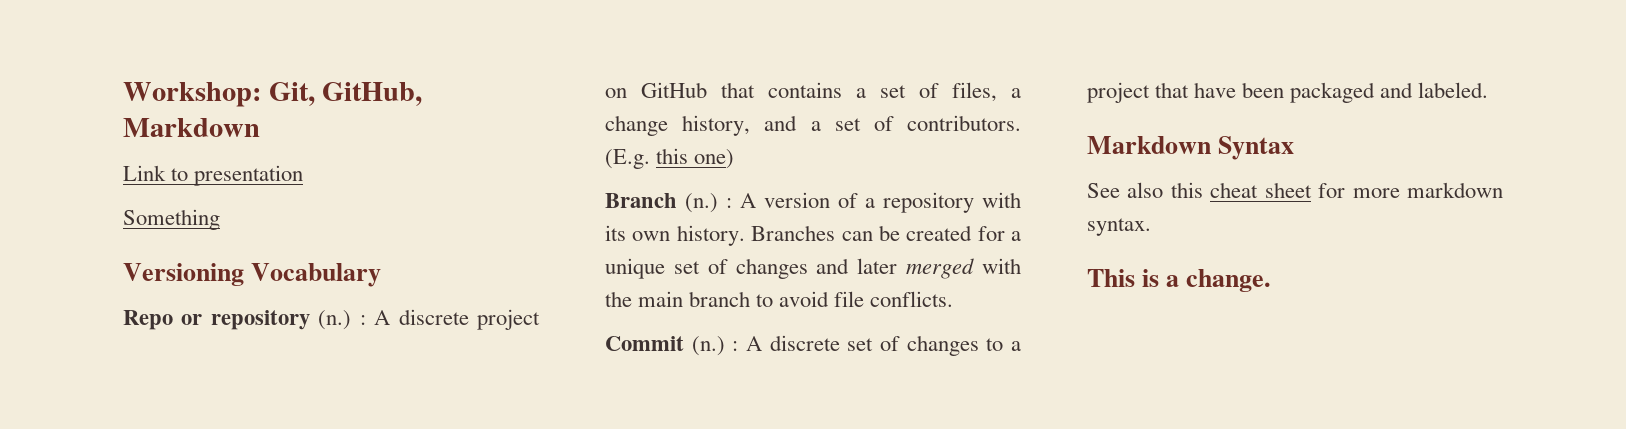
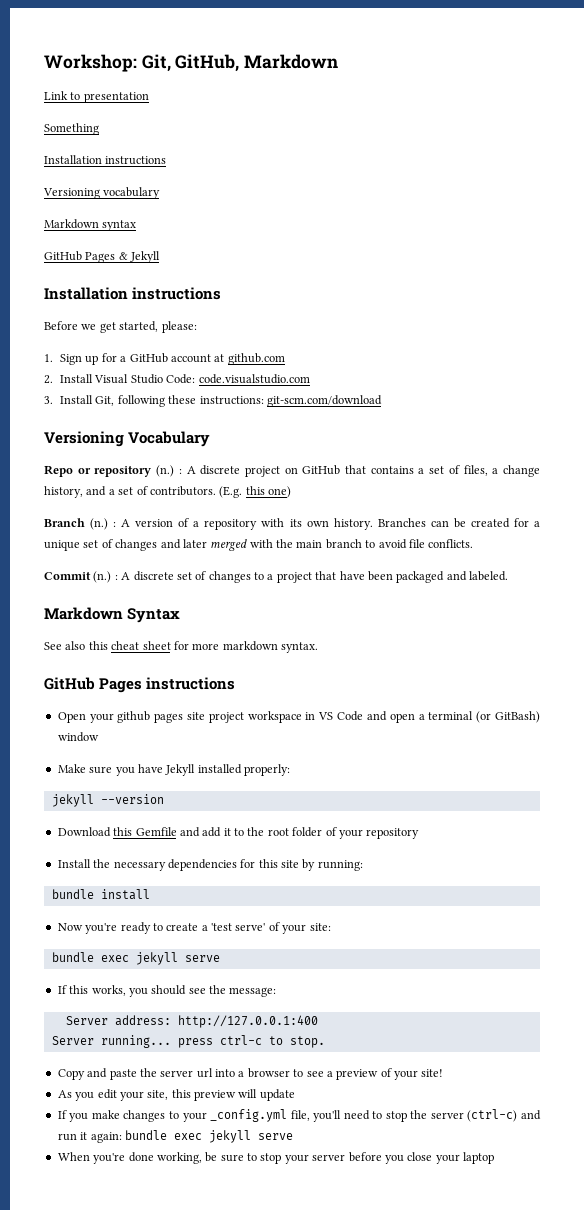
(220, 219) none -> [44,155,167,165] [43,187,161,199] [44,219,137,231] [44,251,161,263] [44,287,222,300] [44,321,197,333] [44,353,285,365] [44,374,310,384] [44,395,382,407] // Installation instructions // Versioning vocabulary // Markdown syntax // GitHub Pages & Jekyll // Installation instructions // Before we get started, please: // 1. Sign up for a GitHub account at github.com // 2. Install Visual Studio Code: code.visualstudio.com // 3. Install Git, following these instructions: git-scm.com/download
[1087,269,1272,292] This is a change. -> [44,677,236,693] [57,711,540,723] [57,732,99,742] [57,764,290,776] [51,794,164,807] [57,827,420,839] [57,859,363,871] [51,889,150,900] [57,922,331,934] [51,952,220,965] [57,985,277,997] [65,1015,318,1028] [51,1035,325,1048] [57,1068,444,1080] [57,1089,295,1101] [57,1109,542,1122] [57,1130,293,1143] [57,1152,494,1164] GitHub Pages instructions // Open your github pages site project workspace in VS Code and open a terminal (or GitBash) window // Make sure you have Jekyll installed properly: // jekyll --version // Download this Gemfile and add it to the root folder of your repository // Install the necessary dependencies for this site by running: // bundle install // Now you're ready to create a 'test serve' of your site: // bundle exec jekyll serve // If this works, you should see the message: // Server address: http://127.0.0.1:400 // Server running... press ctrl-c to stop. // Copy and paste the server url into a browser to see a preview of your site! // As you edit your site, this preview will update // If you make changes to your _config.yml file, you'll need to stop the server (ctrl-c) and run it again: bundle exec jekyll serve // When you're done working, be sure to stop your server before you close your laptop

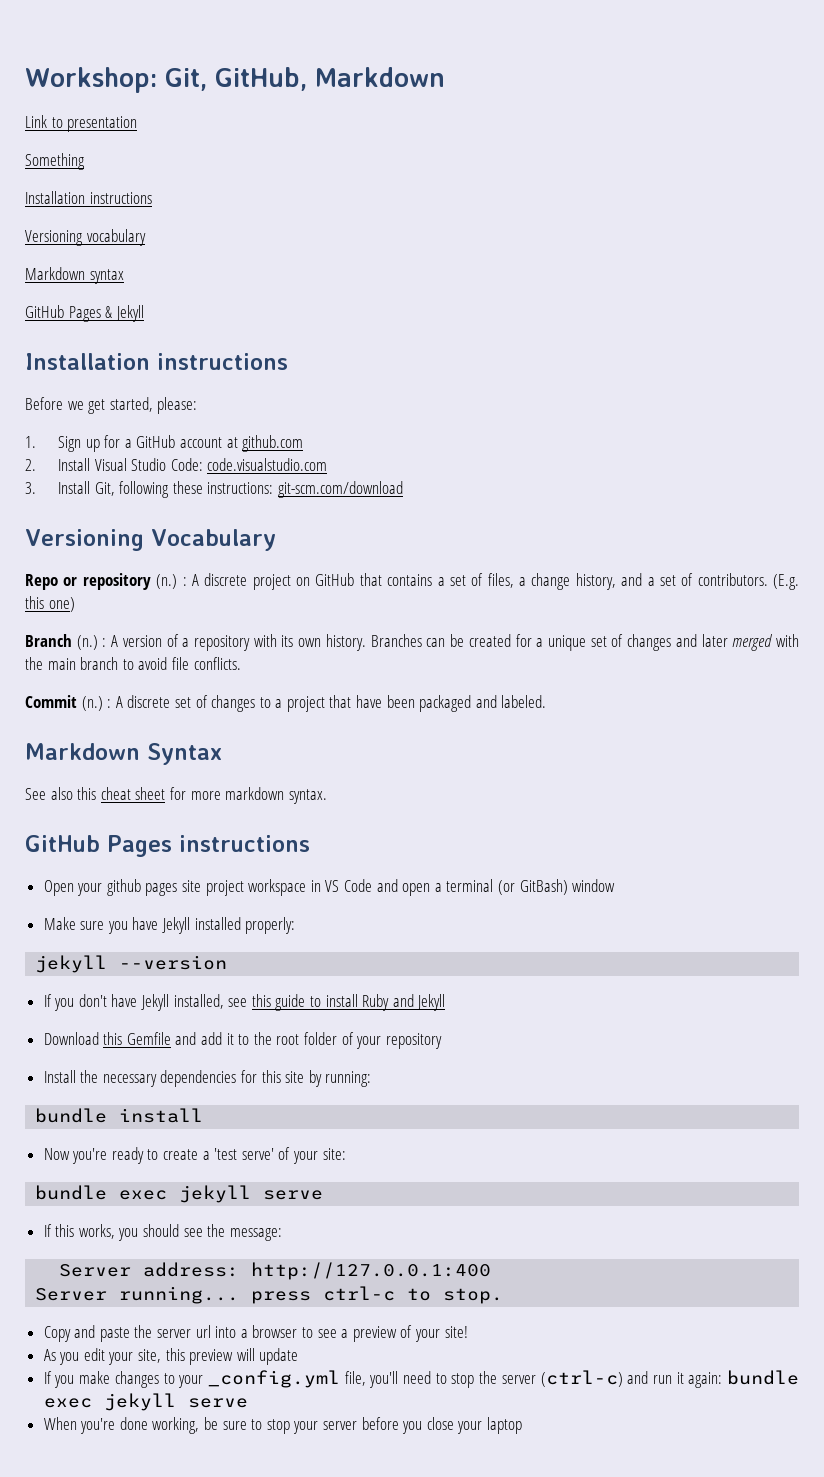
(164, 799) none -> [43,994,446,1011] // If you don't have Jekyll installed, see this guide to install Ruby and Jekyll

